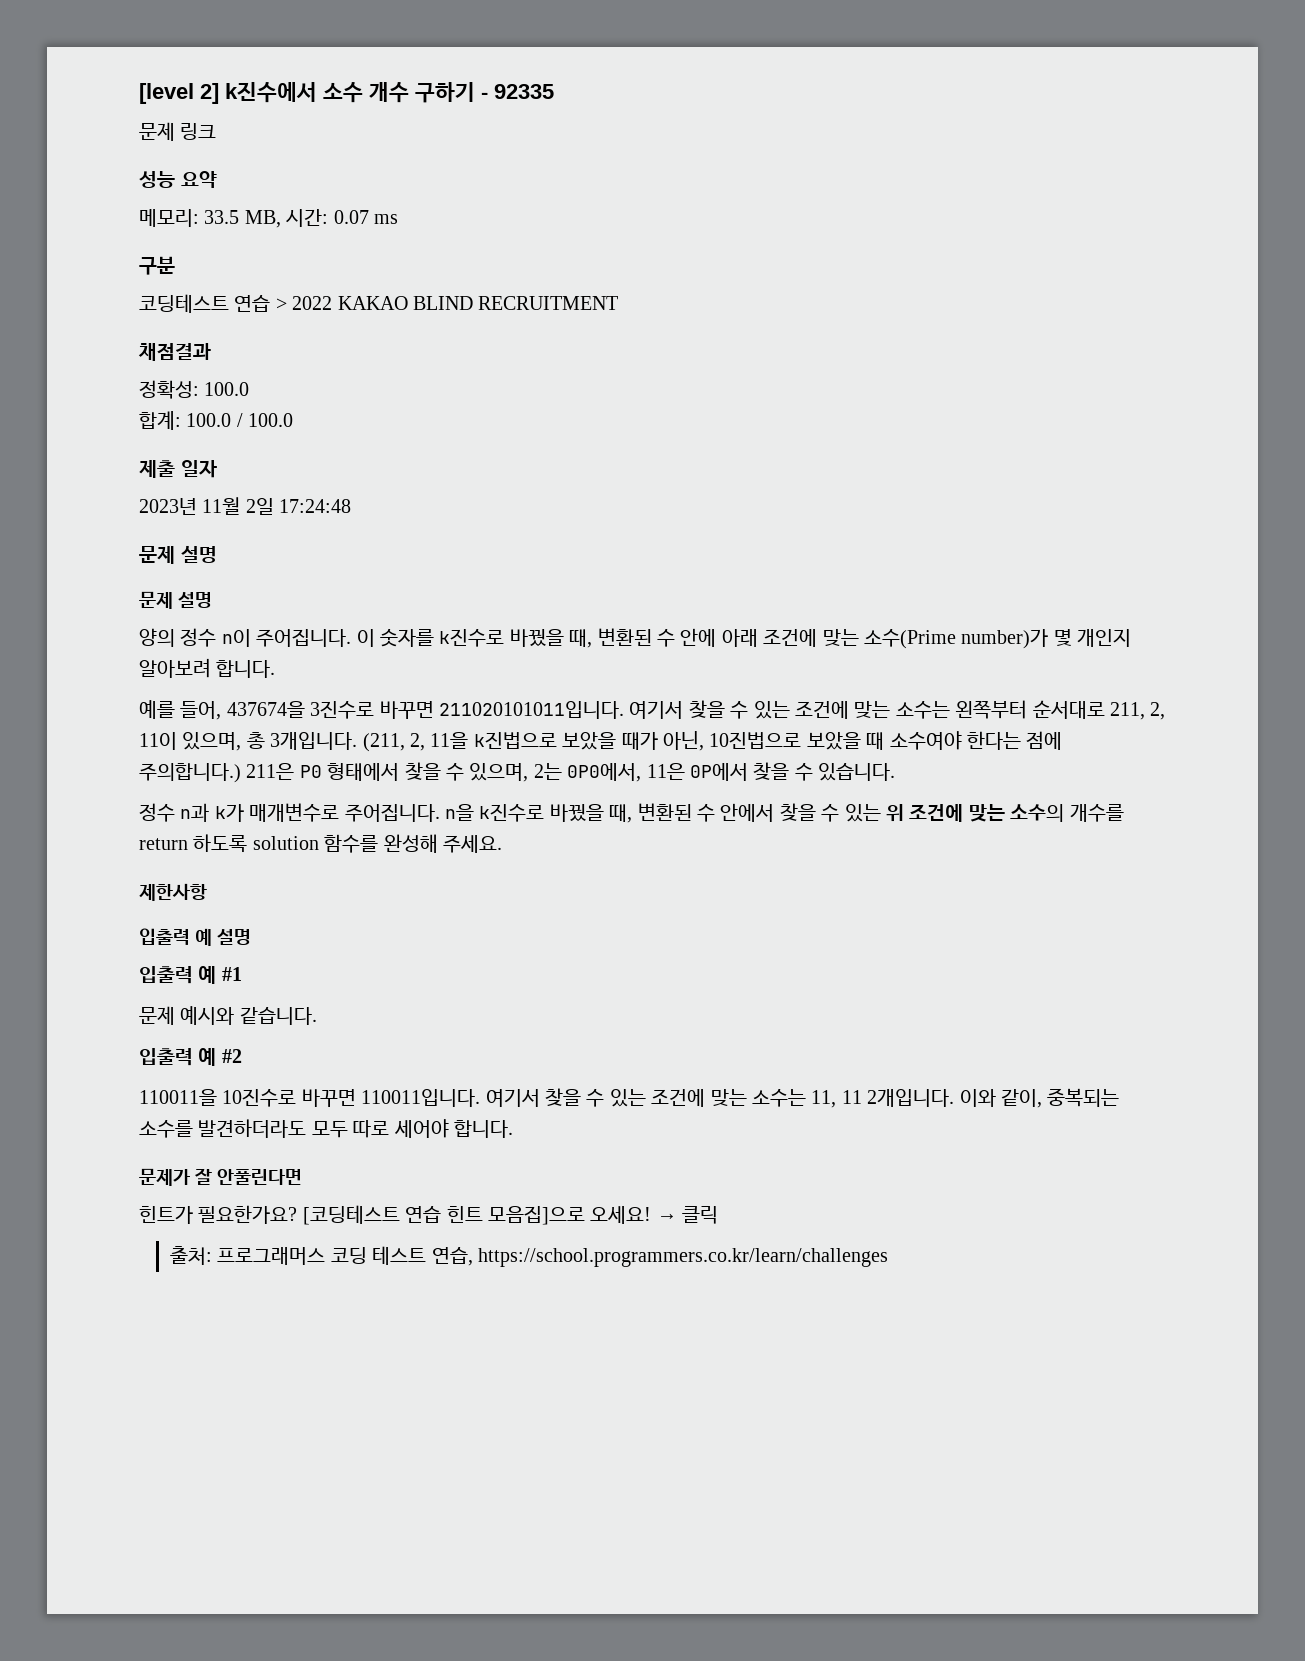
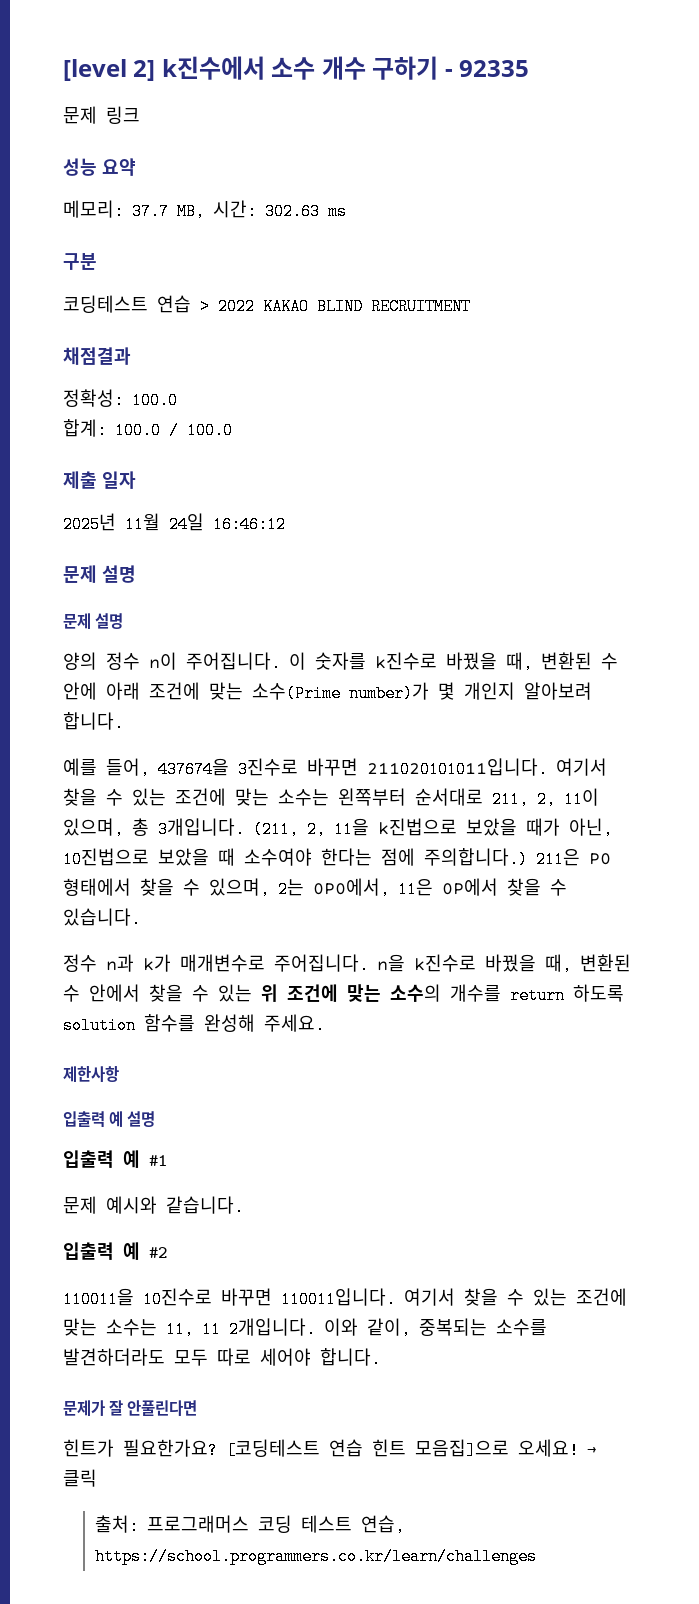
[204,210,240,224] 33.5 -> [132,203,169,220] 37.7
[333,210,369,224] 0.07 -> [265,203,320,220] 302.63
[139,497,352,515] 2023년 11월 2일 17:24:48 -> [63,513,286,533] 2025년 11월 24일 16:46:12

